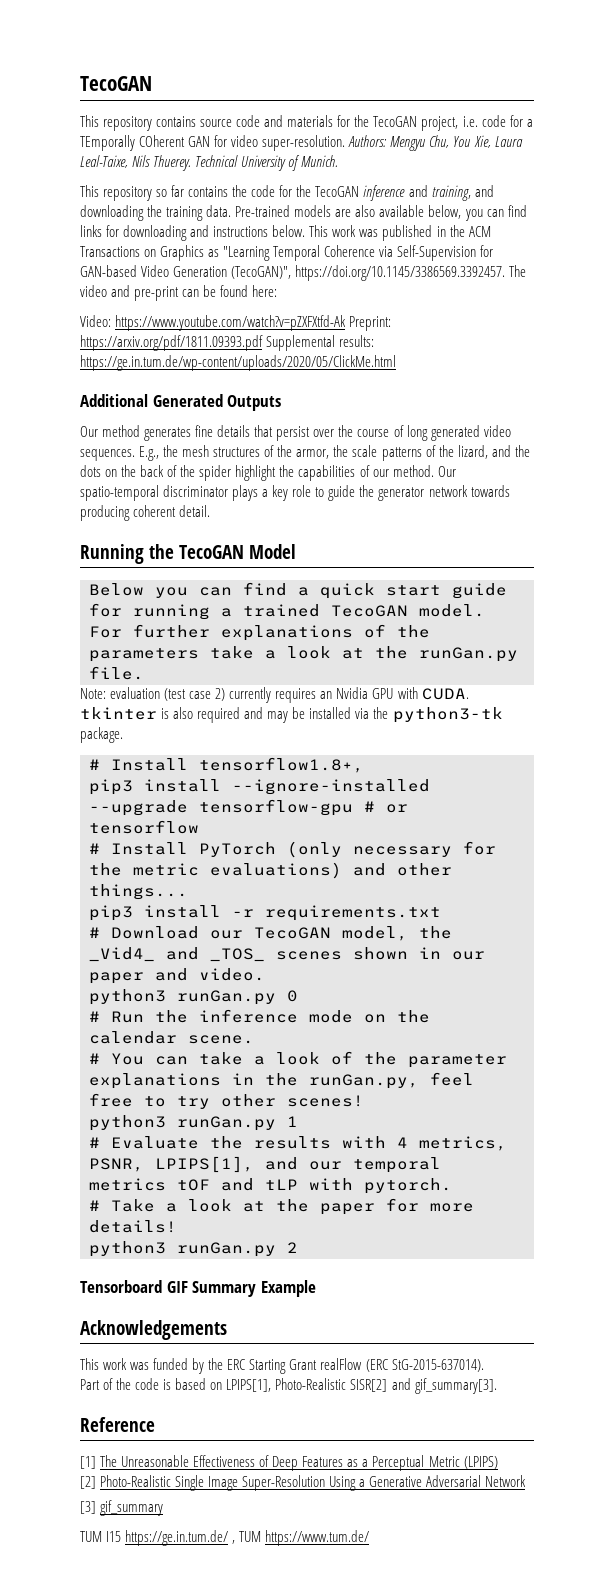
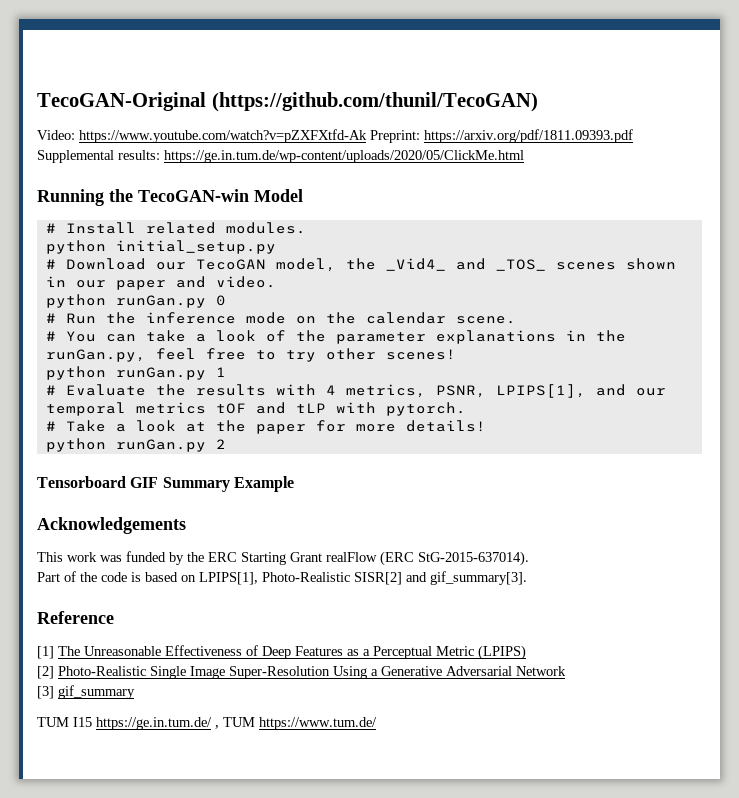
[80,76,152,91] [80,115,533,131] [80,135,523,151] [80,155,339,171] [80,185,494,201] [80,205,527,221] [80,225,491,241] [80,245,494,261] [80,265,527,281] [80,285,278,301] TecoGAN // This repository contains source code and materials for the TecoGAN project, i.e. code for a TEmporally COherent GAN for video super-resolution. Authors: Mengyu Chu, You Xie, Laura Leal-Taixe, Nils Thuerey. Technical University of Munich. // This repository so far contains the code for the TecoGAN inference and training, and downloading the training data. Pre-trained models are also available below, you can find links for downloading and instructions below. This work was published in the ACM Transactions on Graphics as "Learning Temporal Coherence via Self-Supervision for GAN-based Video Generation (TecoGAN)", https://doi.org/10.1145/3386569.3392457. The video and pre-print can be found here: -> [37,92,538,112] TecoGAN-Original (https://github.com/thunil/TecoGAN)
[80,394,282,411] [80,425,511,441] [80,445,530,461] [80,465,456,481] [80,485,510,501] [80,505,211,521] // Additional Generated Outputs // Our method generates fine details that persist over the course of long generated video sequences. E.g., the mesh structures of the armor, the scale patterns of the lizard, and the dots on the back of the spider highlight the capabilities of our method. Our spatio-temporal discriminator plays a key role to guide the generator network towards producing coherent detail. -> (524, 156) none
[179,545,245,559] TecoGAN -> [138,189,249,202] TecoGAN-win
[89,582,507,599] [89,603,485,620] [89,624,430,641] [89,646,518,662] [89,666,144,680] [80,687,469,703] [80,707,503,723] [80,727,123,743] [89,757,364,773] [89,779,430,795] [89,799,408,816] [89,820,199,834] [89,841,496,858] [89,862,452,879] [89,884,188,900] [89,905,441,921] Below you can find a quick start guide for running a trained TecoGAN model. For further explanations of the parameters take a look at the runGan.py file. // Note: evaluation (test case 2) currently requires an Nvidia GPU with CUDA. tkinter is also required and may be installed via the python3-tk package. // # Install tensorflow1.8+, // pip3 install --ignore-installed --upgrade tensorflow-gpu # or tensorflow // # Install PyTorch (only necessary for the metric evaluations) and other things... // pip3 install -r requirements.txt -> [45,222,306,234] [45,240,276,254] # Install related modules. // python initial_setup.py
[89,989,166,1005] python3 -> [45,294,106,308] python
[89,1115,166,1131] python3 -> [45,366,106,380] python
[89,1241,166,1257] python3 -> [45,438,106,452] python

